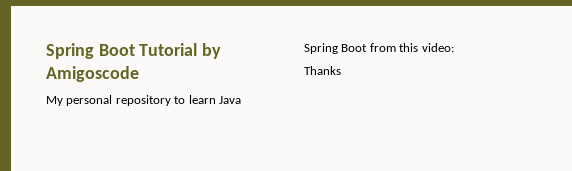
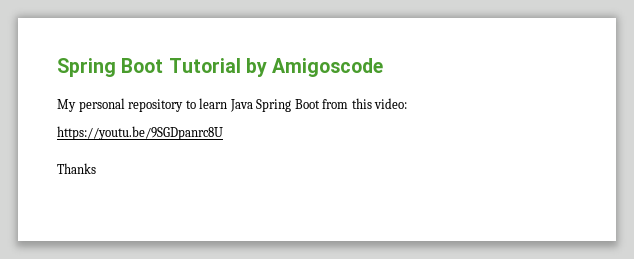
(454, 47) none -> [57,126,223,140] // https://youtu.be/9SGDpanrc8U

